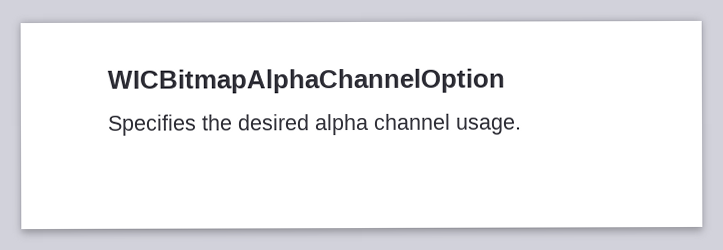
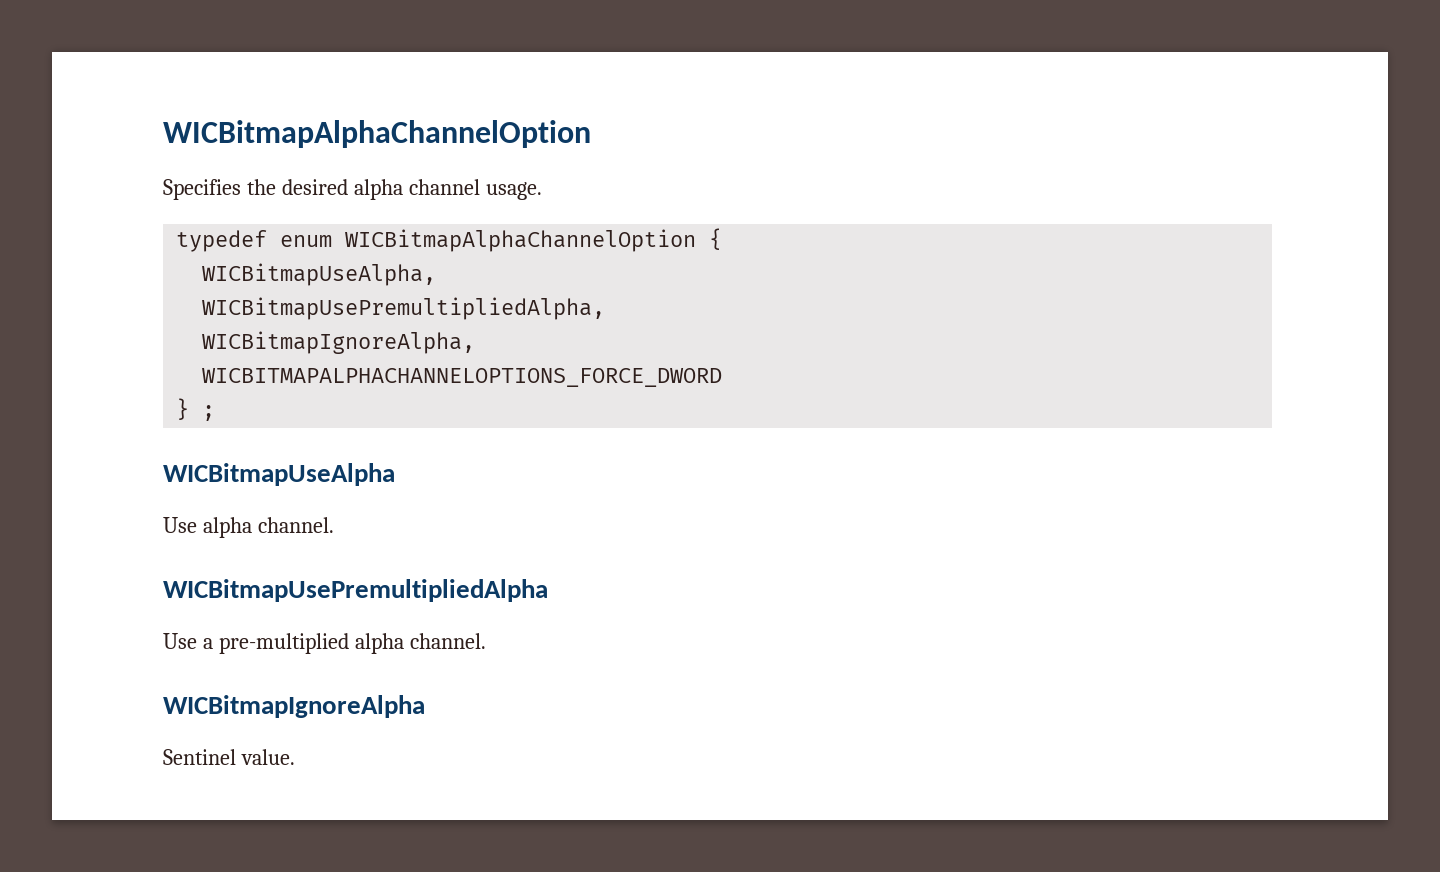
(522, 126) none -> [176,228,723,252] [202,263,437,286] [202,297,606,320] [202,331,476,354] [202,368,723,387] [176,398,216,421] [163,463,395,486] [163,517,334,538] [163,579,548,602] [163,633,486,654] [163,695,425,718] [163,749,295,765] // typedef enum WICBitmapAlphaChannelOption { // WICBitmapUseAlpha, // WICBitmapUsePremultipliedAlpha, // WICBitmapIgnoreAlpha, // WICBITMAPALPHACHANNELOPTIONS_FORCE_DWORD // } ; // WICBitmapUseAlpha // Use alpha channel. // WICBitmapUsePremultipliedAlpha // Use a pre-multiplied alpha channel. // WICBitmapIgnoreAlpha // Sentinel value.

